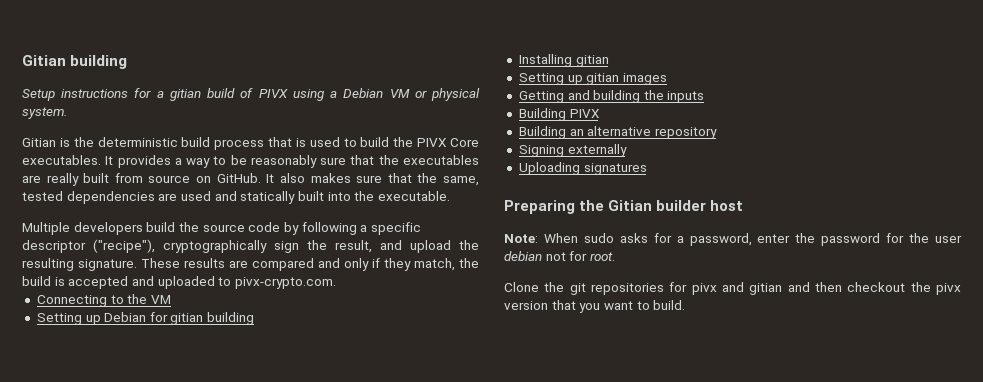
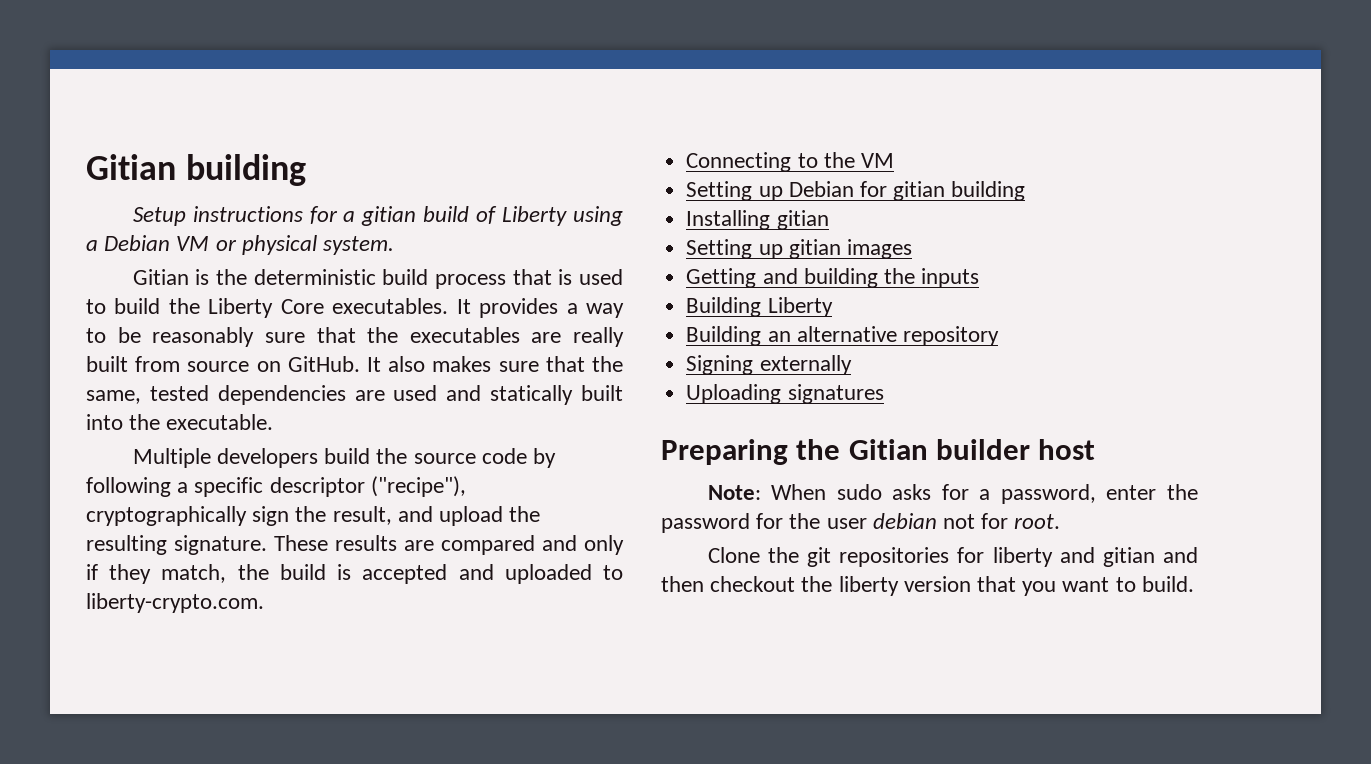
[258,89,288,98] PIVX -> [502,206,568,226] Liberty
[417,138,448,147] PIVX -> [208,298,274,318] Liberty
[234,277,336,289] pivx-crypto.com. -> [86,593,264,613] liberty-crypto.com.
[569,109,600,118] PIVX -> [767,297,833,317] Liberty
[691,283,717,295] pivx -> [992,547,1053,567] liberty
[936,283,961,295] pivx -> [838,576,899,596] liberty

